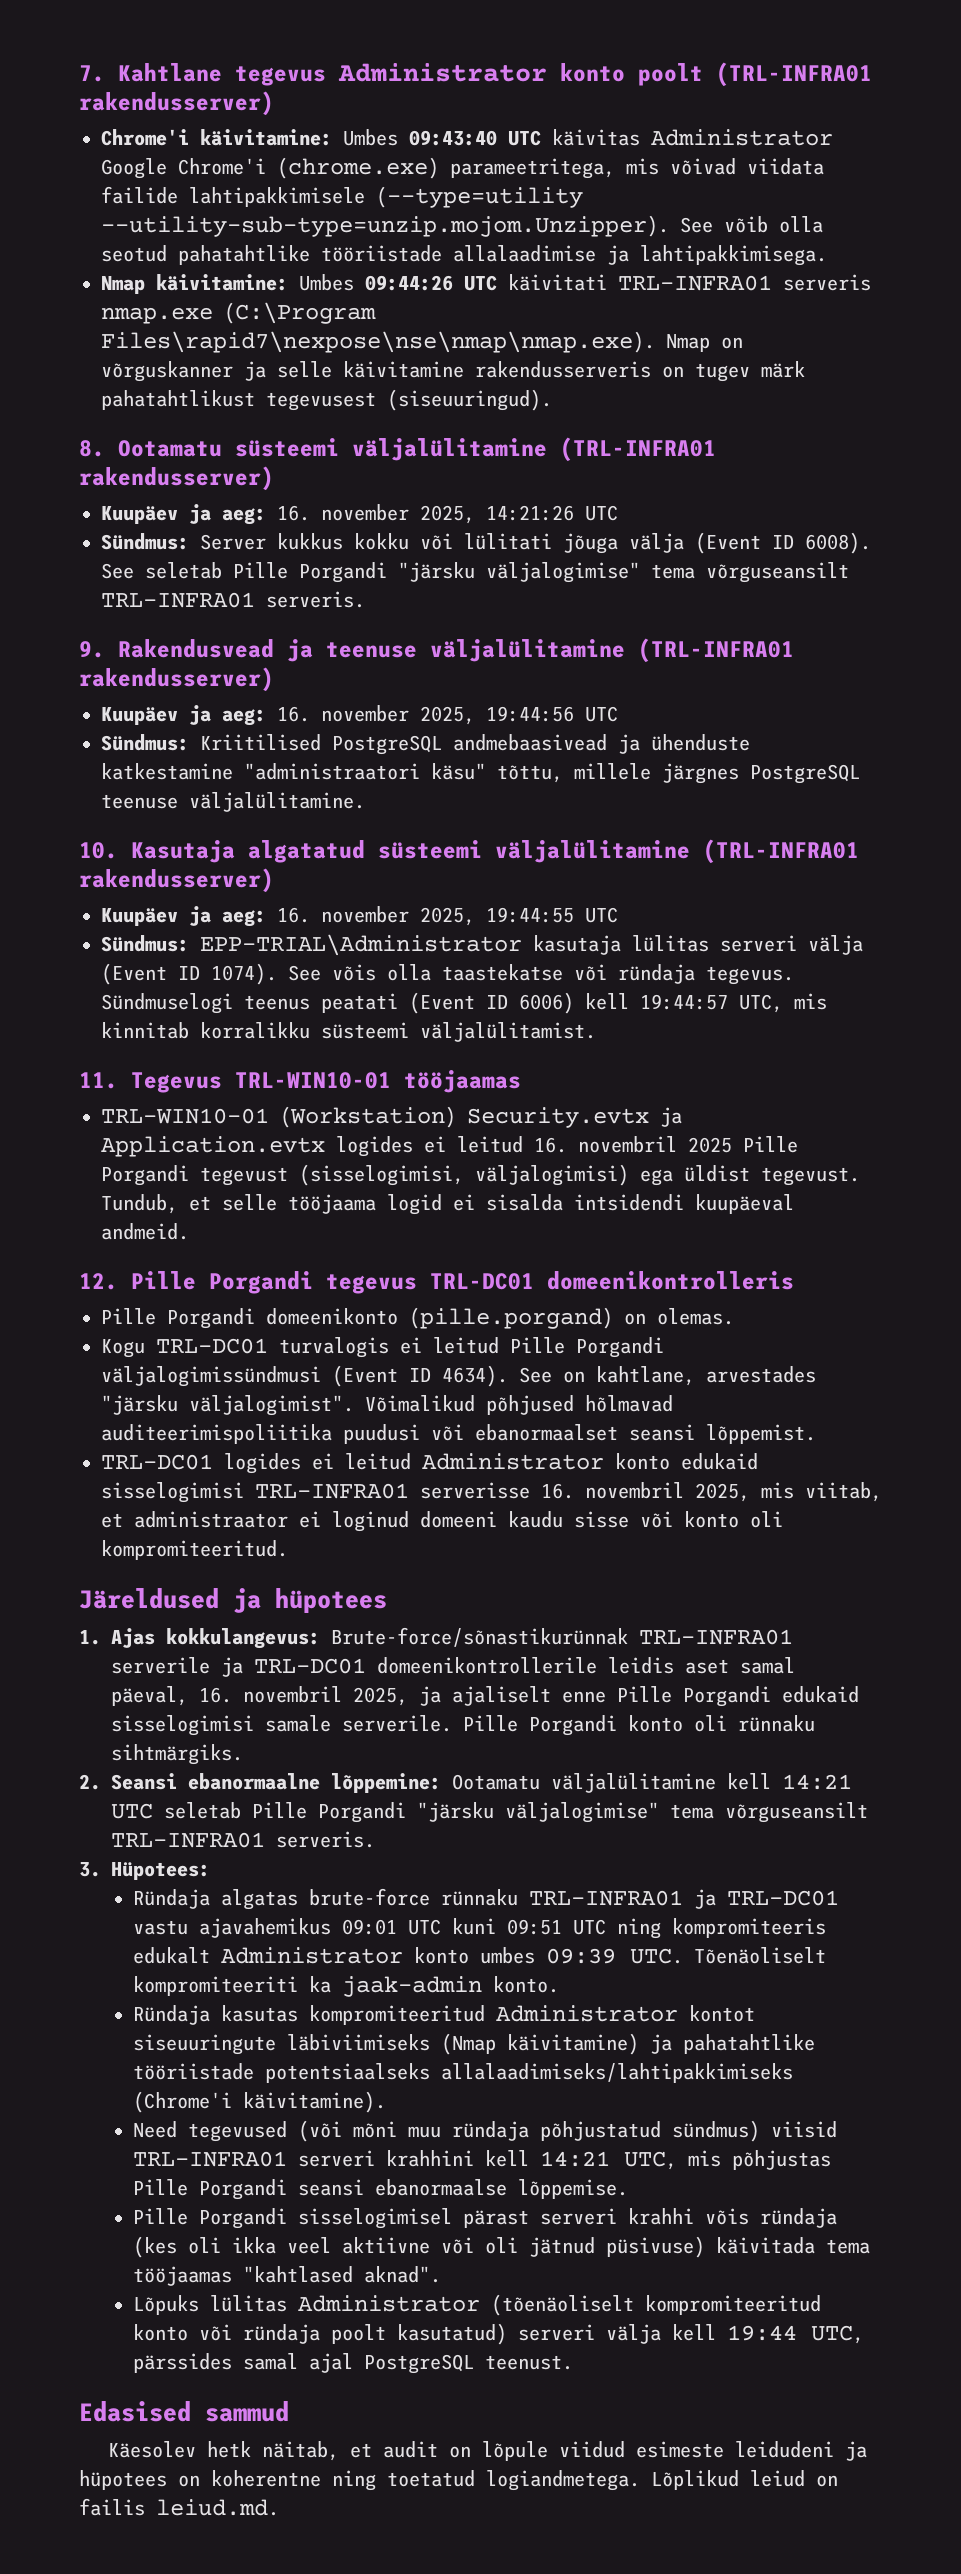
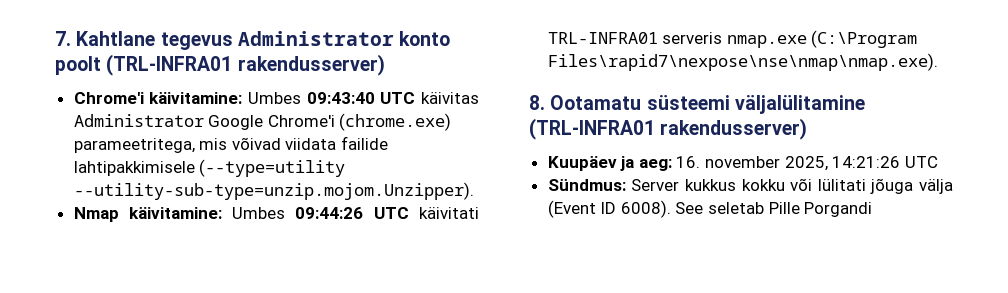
[680,216,823,233] [101,245,827,266] See võib olla seotud pahatahtlike tööriistade allalaadimise ja lahtipakkimisega. -> (474, 191) none
[666,334,743,352] [101,361,805,382] [101,389,552,411] Nmap on võrguskanner ja selle käivitamine rakendusserveris on tugev märk pahatahtlikust tegevusest (siseuuringud). -> (938, 62) none
[398,562,849,583] [101,591,365,608] [79,638,794,663] [79,667,274,692] [101,705,618,726] [101,734,750,755] [101,763,860,784] [101,792,365,812] [79,839,859,864] [79,868,274,893] [101,906,618,927] [101,934,863,956] [101,963,794,985] [101,992,827,1014] [101,1022,596,1042] [79,1070,521,1093] [101,1106,682,1128] [101,1136,798,1157] [101,1164,860,1186] [101,1194,794,1215] [101,1223,189,1240] [79,1271,794,1294] [101,1307,734,1329] [101,1337,664,1358] [101,1365,816,1387] [101,1395,673,1416] [101,1424,816,1444] [101,1453,758,1474] [101,1482,882,1503] [101,1511,783,1532] [101,1540,288,1560] [79,1588,387,1613] [79,1627,793,1649] [111,1657,795,1677] [111,1686,859,1707] [111,1715,815,1736] [111,1744,243,1765] [79,1773,852,1793] [111,1802,868,1823] [111,1831,375,1848] [79,1862,210,1880] [132,1888,839,1910] [132,1918,826,1939] [132,1947,826,1964] [132,1976,559,1997] [132,2005,755,2025] [132,2033,815,2055] [132,2063,793,2083] [132,2091,386,2113] [132,2120,837,2142] [132,2150,831,2170] [132,2179,628,2200] [132,2208,837,2229] [132,2236,870,2258] [132,2266,441,2286] [132,2294,821,2316] [132,2323,864,2345] [132,2353,573,2374] [79,2401,289,2422] [108,2441,868,2461] [79,2470,838,2491] [79,2498,279,2516] "järsku väljalogimise" tema võrguseansilt TRL-INFRA01 serveris. // 9. Rakendusvead ja teenuse väljalülitamine (TRL-INFRA01 rakendusserver) // Kuupäev ja aeg: 16. november 2025, 19:44:56 UTC // Sündmus: Kriitilised PostgreSQL andmebaasivead ja ühenduste katkestamine "administraatori käsu" tõttu, millele järgnes PostgreSQL teenuse väljalülitamine. // 10. Kasutaja algatatud süsteemi väljalülitamine (TRL-INFRA01 rakendusserver) // Kuupäev ja aeg: 16. november 2025, 19:44:55 UTC // Sündmus: EPP-TRIAL\Administrator kasutaja lülitas serveri välja (Event ID 1074). See võis olla taastekatse või ründaja tegevus. Sündmuselogi teenus peatati (Event ID 6006) kell 19:44:57 UTC, mis kinnitab korralikku süsteemi väljalülitamist. // 11. Tegevus TRL-WIN10-01 tööjaamas // TRL-WIN10-01 (Workstation) Security.evtx ja Application.evtx logides ei leitud 16. novembril 2025 Pille Porgandi tegevust (sisselogimisi, väljalogimisi) ega üldist tegevust. Tundub, et selle tööjaama logid ei sisalda intsidendi kuupäeval andmeid. // 12. Pille Porgandi tegevus TRL-DC01 domeenikontrolleris // Pille Porgandi domeenikonto (pille.porgand) on olemas. // Kogu TRL-DC01 turvalogis ei leitud Pille Porgandi väljalogimissündmusi (Event ID 4634). See on kahtlane, arvestades "järsku väljalogimist". Võimalikud põhjused hõlmavad auditeerimispoliitika puudusi või ebanormaalset seansi lõppemist. // TRL-DC01 logides ei leitud Administrator konto edukaid sisselogimisi TRL-INFRA01 serverisse 16. novembril 2025, mis viitab, et administraator ei loginud domeeni kaudu sisse või konto oli kompromiteeritud. // Järeldused ja hüpotees // 1. Ajas kokkulangevus: Brute-force/sõnastikurünnak TRL-INFRA01 serverile ja TRL-DC01 domeenikontrollerile leidis aset samal päeval, 16. novembril 2025, ja ajaliselt enne Pille Porgandi edukaid sisselogimisi samale serverile. Pille Porgandi konto oli rünnaku sihtmärgiks. // 2. Seansi ebanormaalne lõppemine: Ootamatu väljalülitamine kell 14:21 UTC seletab Pille Porgandi "järsku väljalogimise" tema võrguseansilt TRL-INFRA01 serveris. // 3. Hüpotees: // Ründaja algatas brute-force rünnaku TRL-INFRA01 ja TRL-DC01 vastu ajavahemikus 09:01 UTC kuni 09:51 UTC ning kompromiteeris edukalt Administrator konto umbes 09:39 UTC. Tõenäoliselt kompromiteeriti ka jaak-admin konto. // Ründaja kasutas kompromiteeritud Administrator kontot siseuuringute läbiviimiseks (Nmap käivitamine) ja pahatahtlike tööriistade potentsiaalseks allalaadimiseks/lahtipakkimiseks (Chrome'i käivitamine). // Need tegevused (või mõni muu ründaja põhjustatud sündmus) viisid TRL-INFRA01 serveri krahhini kell 14:21 UTC, mis põhjustas Pille Porgandi seansi ebanormaalse lõppemise. // Pille Porgandi sisselogimisel pärast serveri krahhi võis ründaja (kes oli ikka veel aktiivne või oli jätnud püsivuse) käivitada tema tööjaamas "kahtlased aknad". // Lõpuks lülitas Administrator (tõenäoliselt kompromiteeritud konto või ründaja poolt kasutatud) serveri välja kell 19:44 UTC, pärssides samal ajal PostgreSQL teenust. // Edasised sammud // Käesolev hetk näitab, et audit on lõpule viidud esimeste leidudeni ja hüpotees on koherentne ning toetatud logiandmetega. Lõplikud leiud on failis leiud.md. -> (873, 209) none

